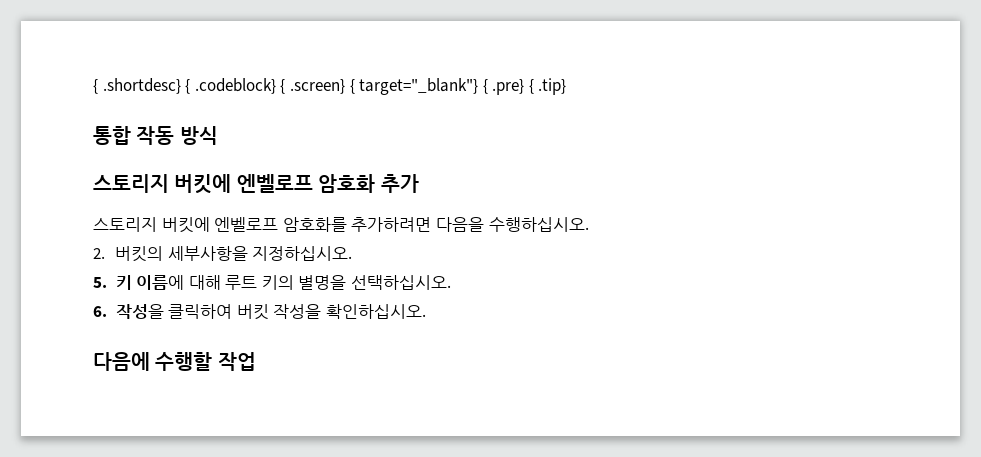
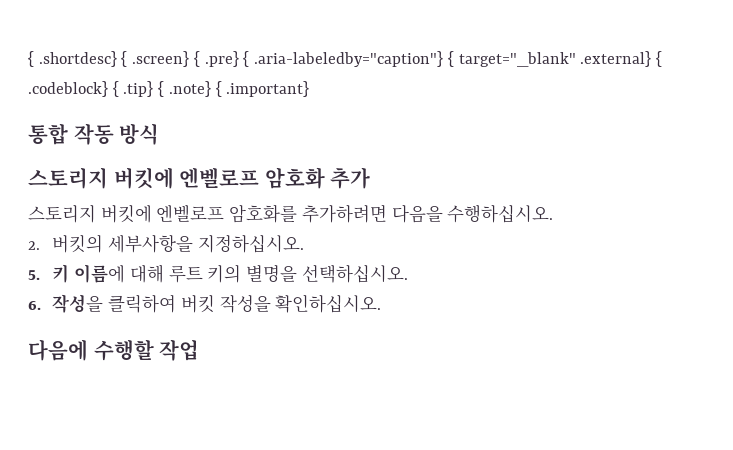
[194,78,567,95] .codeblock} { .screen} { target="_blank"} { .pre} { .tip} -> [132,51,662,67] [28,81,310,97] .screen} { .pre} { .aria-labeledby="caption"} { target="_blank" .external} { .codeblock} { .tip} { .note} { .important}

